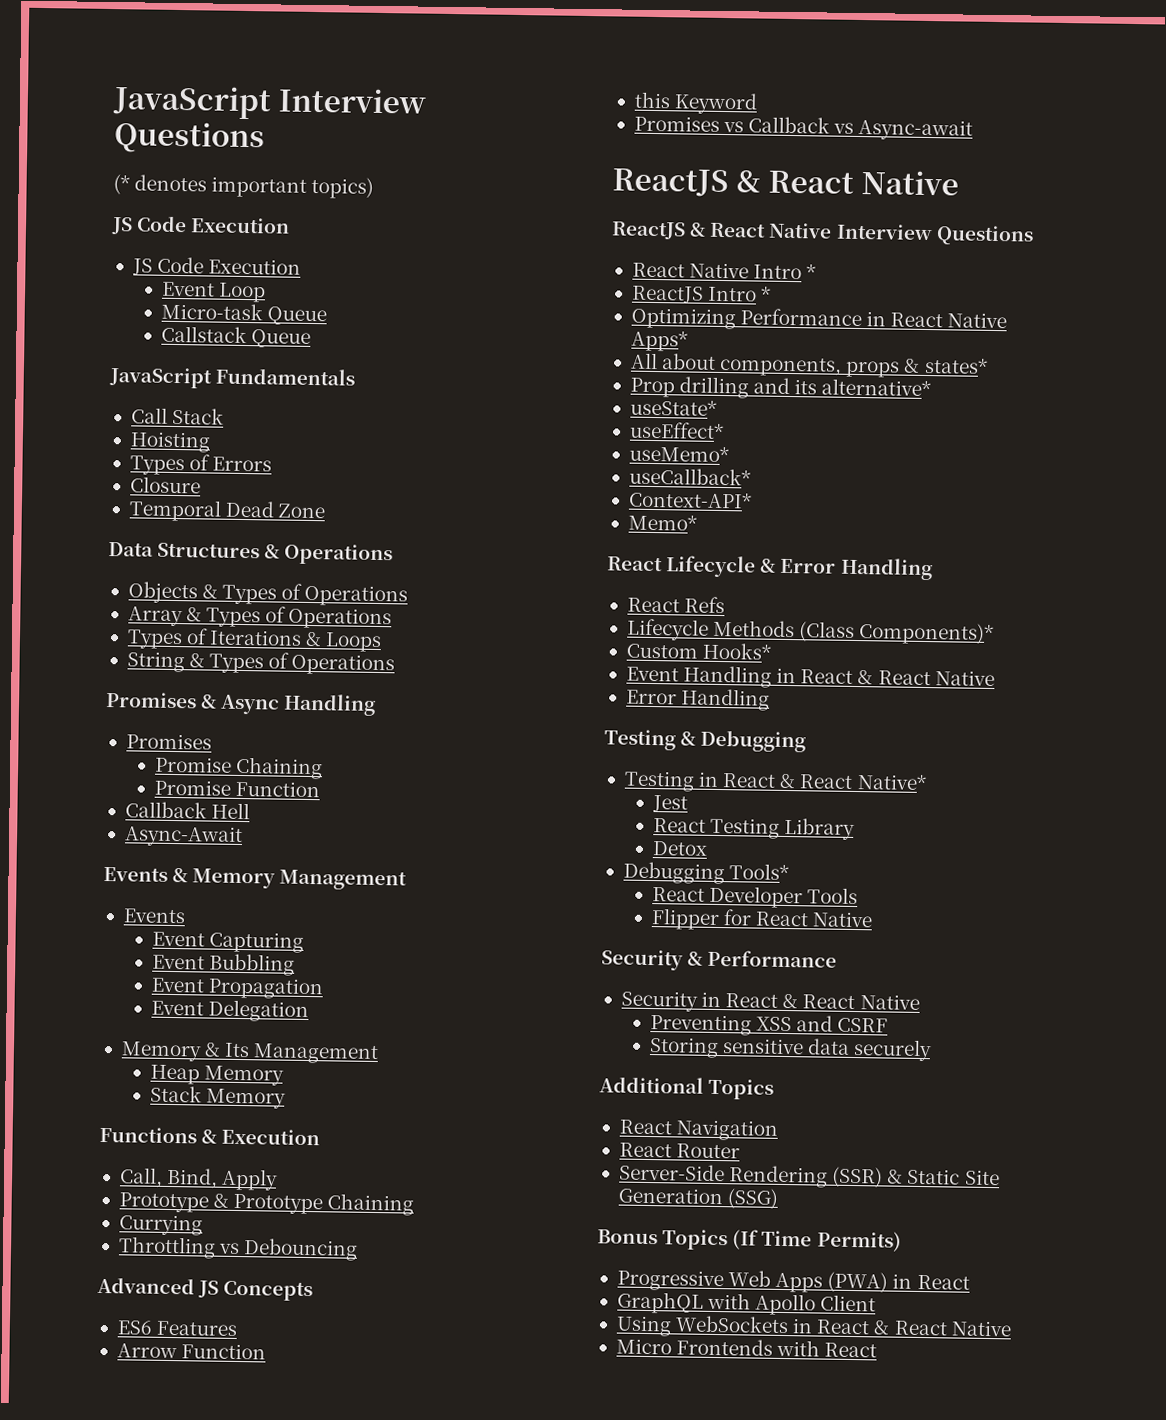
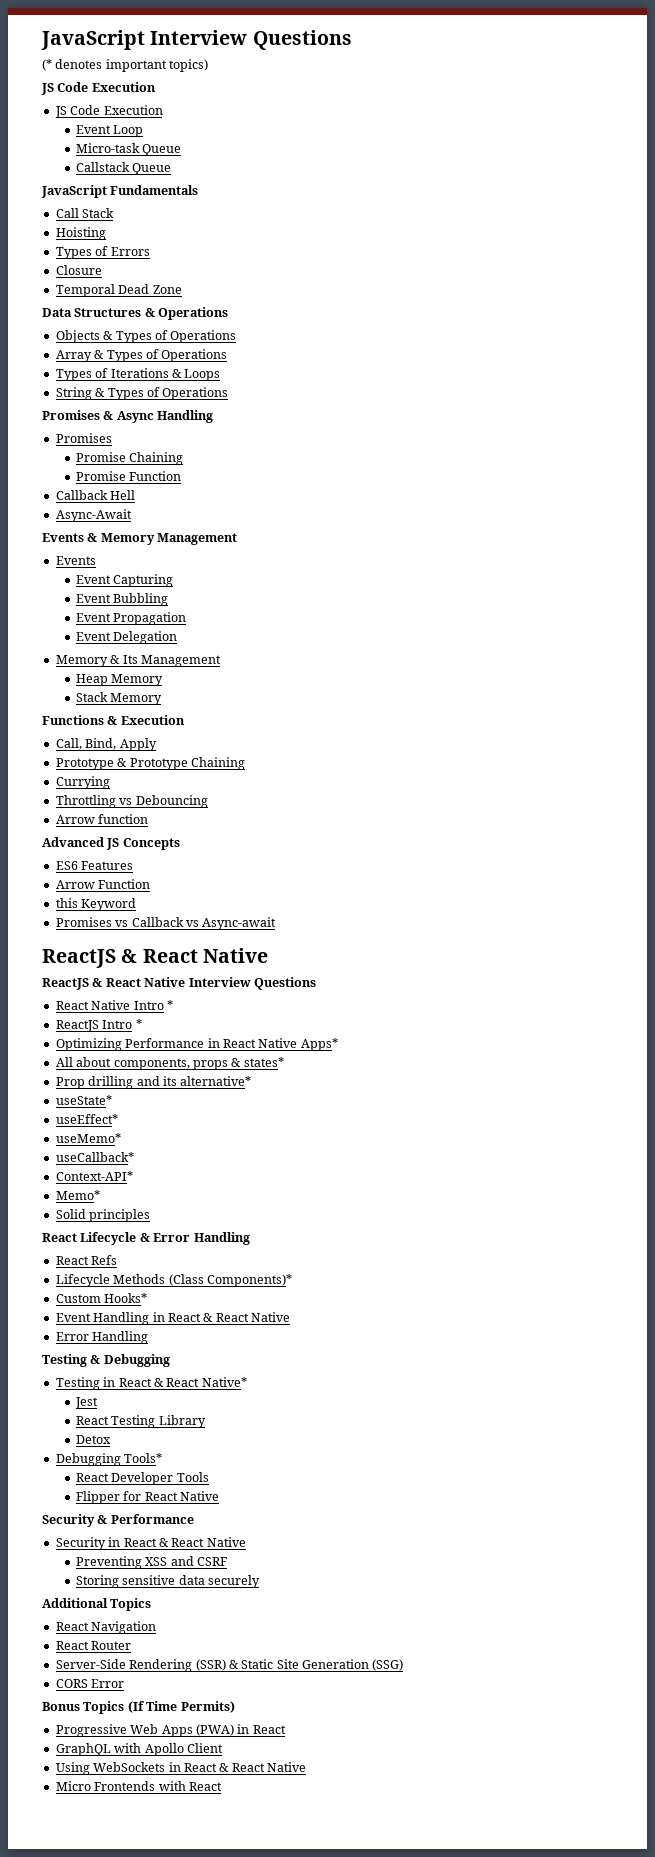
(359, 1249) none -> [55,814,149,824] // Arrow function
(697, 522) none -> [55,1209,151,1222] // Solid principles
(779, 1198) none -> [55,1679,125,1688] // CORS Error

